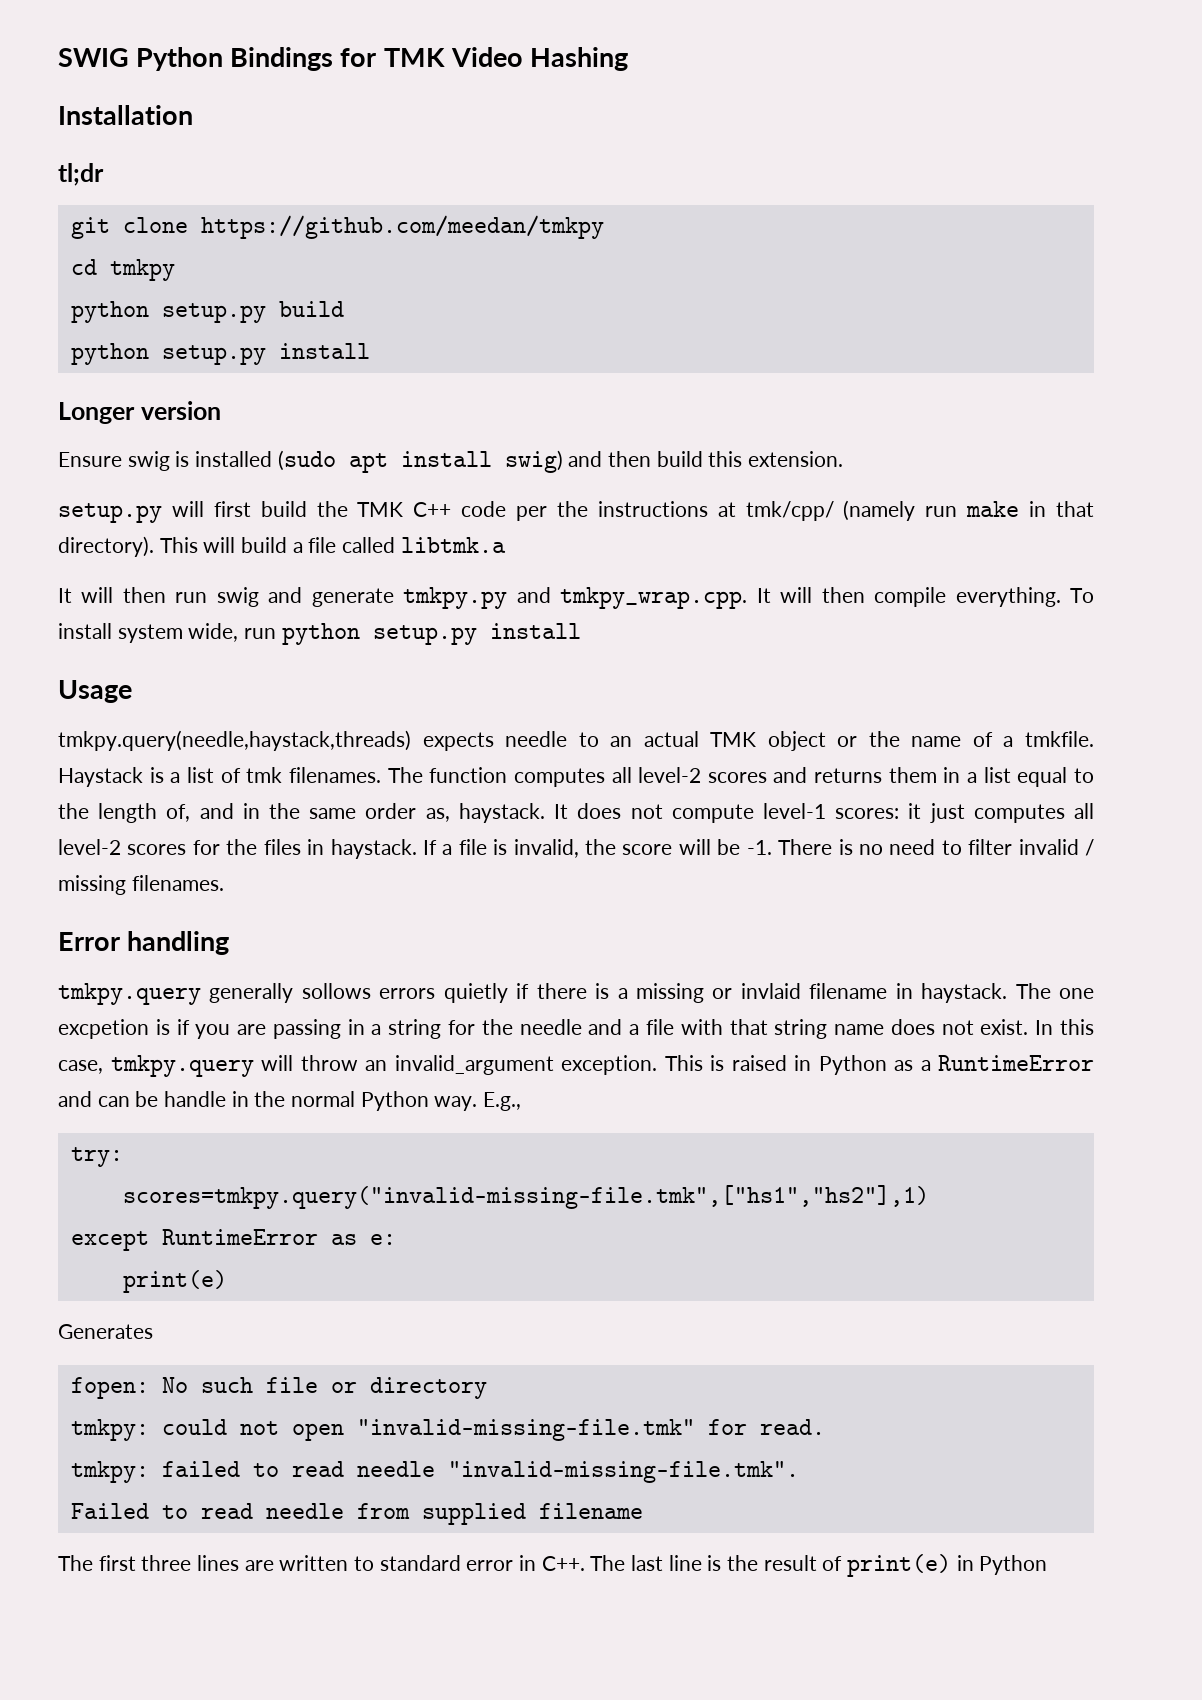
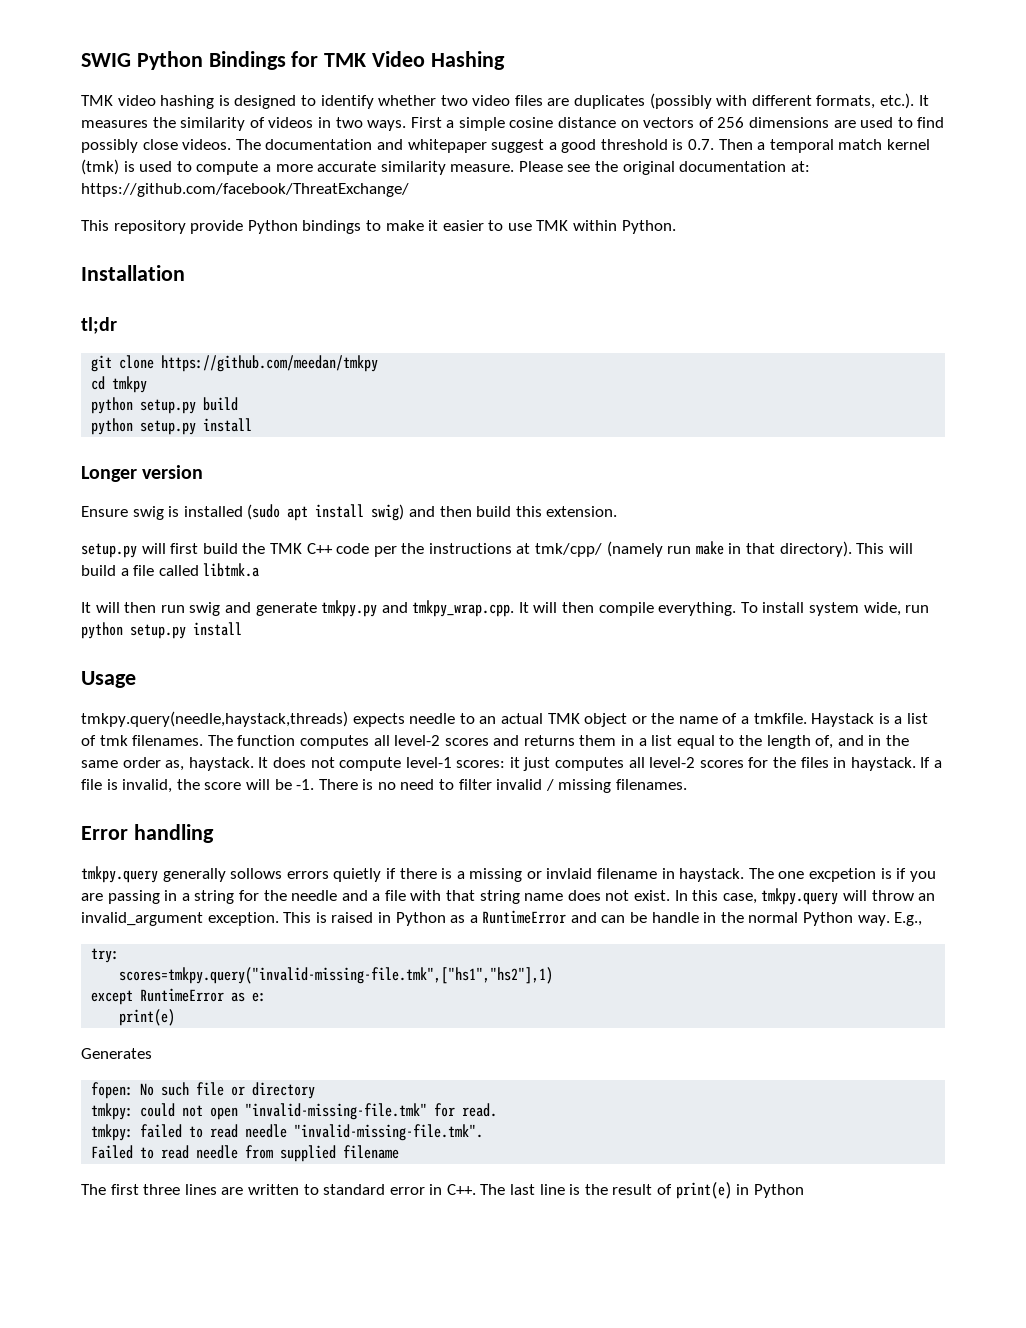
(628, 59) none -> [81,93,929,109] [81,117,945,131] [81,139,931,153] [81,159,810,175] [81,183,409,197] [81,220,676,234] // TMK video hashing is designed to identify whether two video files are duplicates (possibly with different formats, etc.). It measures the similarity of videos in two ways. First a simple cosine distance on vectors of 256 dimensions are used to find possibly close videos. The documentation and whitepaper suggest a good threshold is 0.7. Then a temporal match kernel (tmk) is used to compute a more accurate similarity measure. Please see the original documentation at: https://github.com/facebook/ThreatExchange/ // This repository provide Python bindings to make it easier to use TMK within Python.

